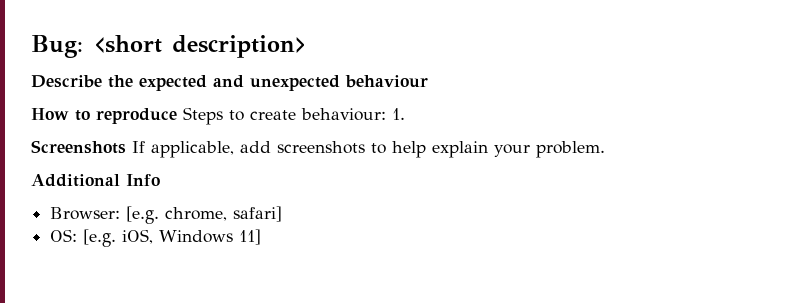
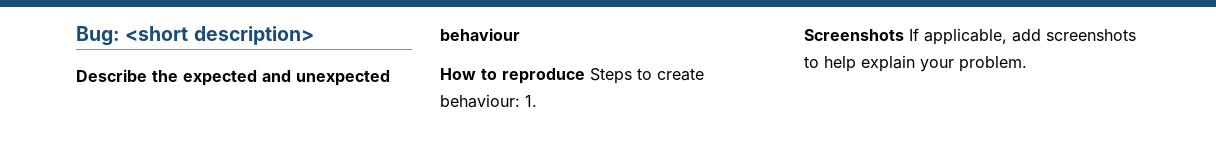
[31,174,160,187] [50,206,283,224] [50,229,262,247] // Additional Info // Browser: [e.g. chrome, safari] // OS: [e.g. iOS, Windows 11] -> (1027, 64) none

